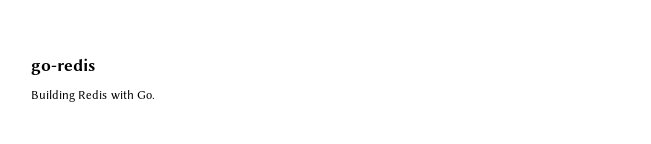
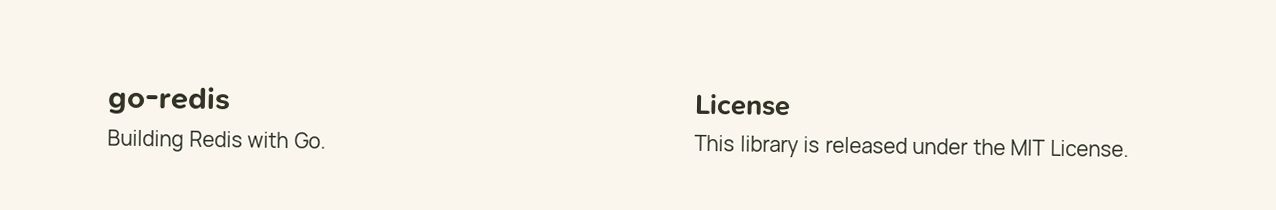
(156, 95) none -> [694,93,791,117] [694,134,1129,158] // License // This library is released under the MIT License.

